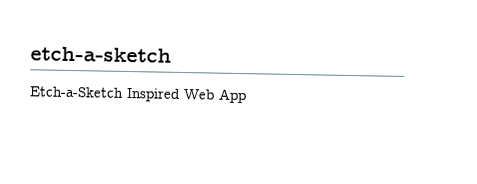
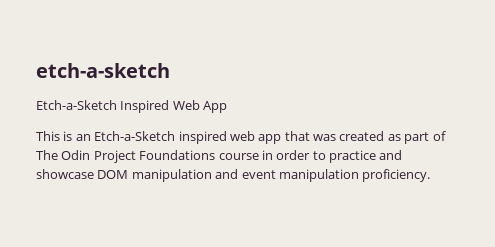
(247, 96) none -> [36,131,446,144] [36,150,403,163] [36,169,431,182] // This is an Etch-a-Sketch inspired web app that was created as part of The Odin Project Foundations course in order to practice and showcase DOM manipulation and event manipulation proficiency.

